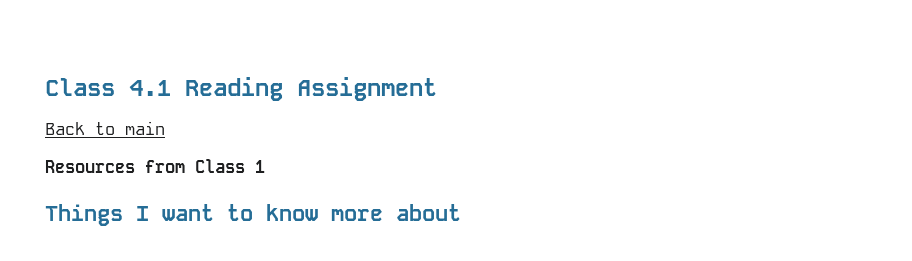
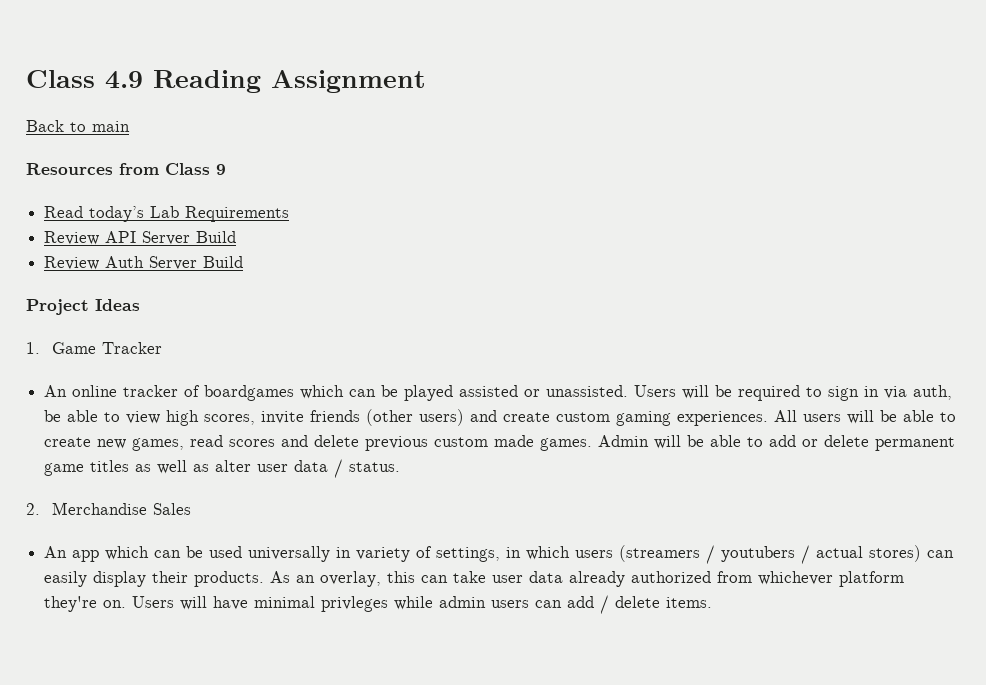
[45,78,171,96] Class 4.1 -> [26,70,143,89] Class 4.9
[255,160,265,173] [45,204,461,226] 1 // Things I want to know more about -> [216,164,226,175] [44,206,290,222] [44,231,237,245] [44,256,244,270] [26,299,140,315] [26,342,162,354] [44,385,953,401] [44,409,957,426] [44,435,956,451] [44,459,401,478] [26,502,191,515] [44,545,955,564] [44,571,905,587] [44,595,713,614] 9 // Read today’s Lab Requirements // Review API Server Build // Review Auth Server Build // Project Ideas // 1. Game Tracker // An online tracker of boardgames which can be played assisted or unassisted. Users will be required to sign in via auth, be able to view high scores, invite friends (other users) and create custom gaming experiences. All users will be able to create new games, read scores and delete previous custom made games. Admin will be able to add or delete permanent game titles as well as alter user data / status. // 2. Merchandise Sales // An app which can be used universally in variety of settings, in which users (streamers / youtubers / actual stores) can easily display their products. As an overlay, this can take user data already authorized from whichever platform they're on. Users will have minimal privleges while admin users can add / delete items.

